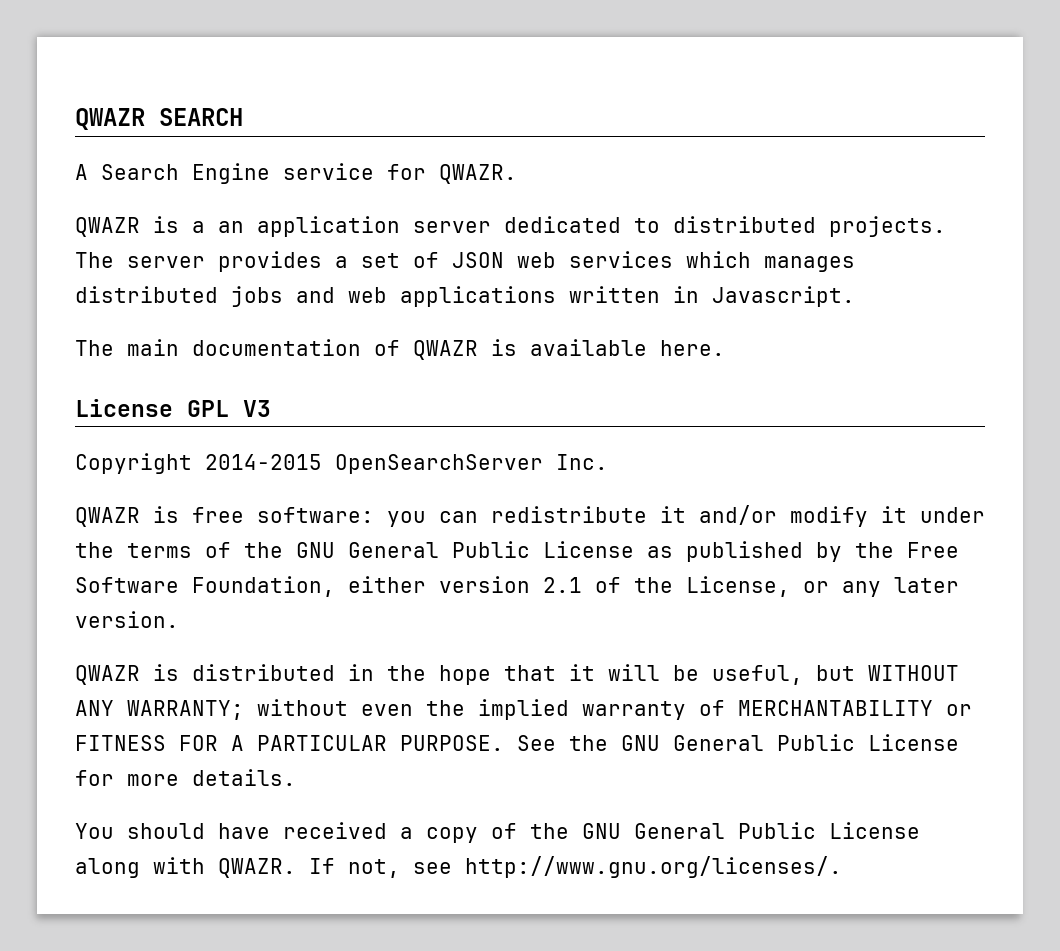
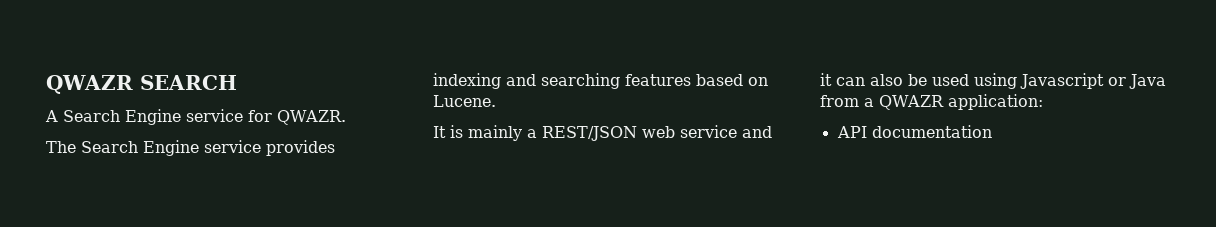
[75,216,946,237] [75,251,855,272] [75,286,855,307] [75,339,725,360] [75,399,271,417] [75,453,608,474] [75,505,985,527] [75,541,959,562] [75,576,959,597] [75,611,179,628] [75,664,959,685] [75,699,972,720] [75,734,959,751] [75,769,296,786] [75,822,920,843] [75,856,842,878] QWAZR is a an application server dedicated to distributed projects. The server provides a set of JSON web services which manages distributed jobs and web applications written in Javascript. // The main documentation of QWAZR is available here. // License GPL V3 // Copyright 2014-2015 OpenSearchServer Inc. // QWAZR is free software: you can redistribute it and/or modify it under the terms of the GNU General Public License as published by the Free Software Foundation, either version 2.1 of the License, or any later version. // QWAZR is distributed in the hope that it will be useful, but WITHOUT ANY WARRANTY; without even the implied warranty of MERCHANTABILITY or FITNESS FOR A PARTICULAR PURPOSE. See the GNU General Public License for more details. // You should have received a copy of the GNU General Public License along with QWAZR. If not, see http://www.gnu.org/licenses/. -> [46,140,335,156] [433,73,768,89] [433,95,496,107] [433,125,772,141] [820,73,1166,89] [820,94,1043,110] [836,125,992,138] The Search Engine service provides indexing and searching features based on Lucene. // It is mainly a REST/JSON web service and it can also be used using Javascript or Java from a QWAZR application: // API documentation

